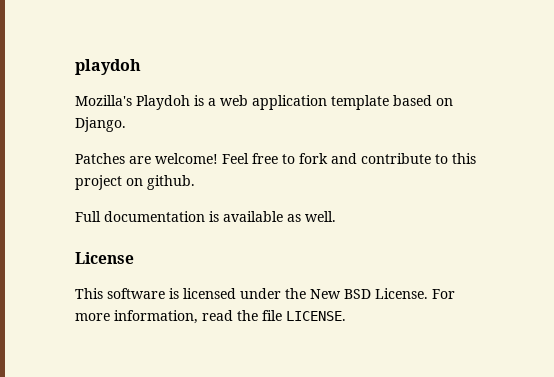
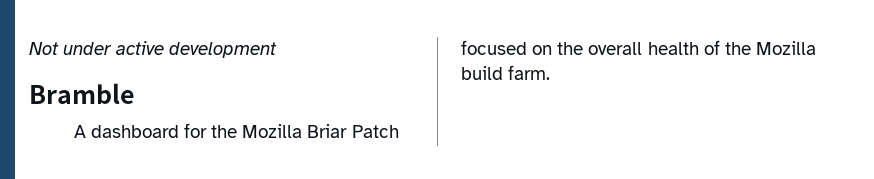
[75,59,141,75] [75,95,453,110] [75,117,126,132] [75,153,476,164] [75,175,195,190] [75,211,336,222] [75,252,134,264] [75,288,455,299] [75,310,346,324] playdoh // Mozilla's Playdoh is a web application template based on Django. // Patches are welcome! Feel free to fork and contribute to this project on github. // Full documentation is available as well. // License // This software is licensed under the New BSD License. For more information, read the file LICENSE. -> [29,41,278,58] [29,83,135,104] [73,123,399,138] [461,40,816,55] [461,65,551,80] Not under active development // Bramble // A dashboard for the Mozilla Briar Patch focused on the overall health of the Mozilla build farm.

